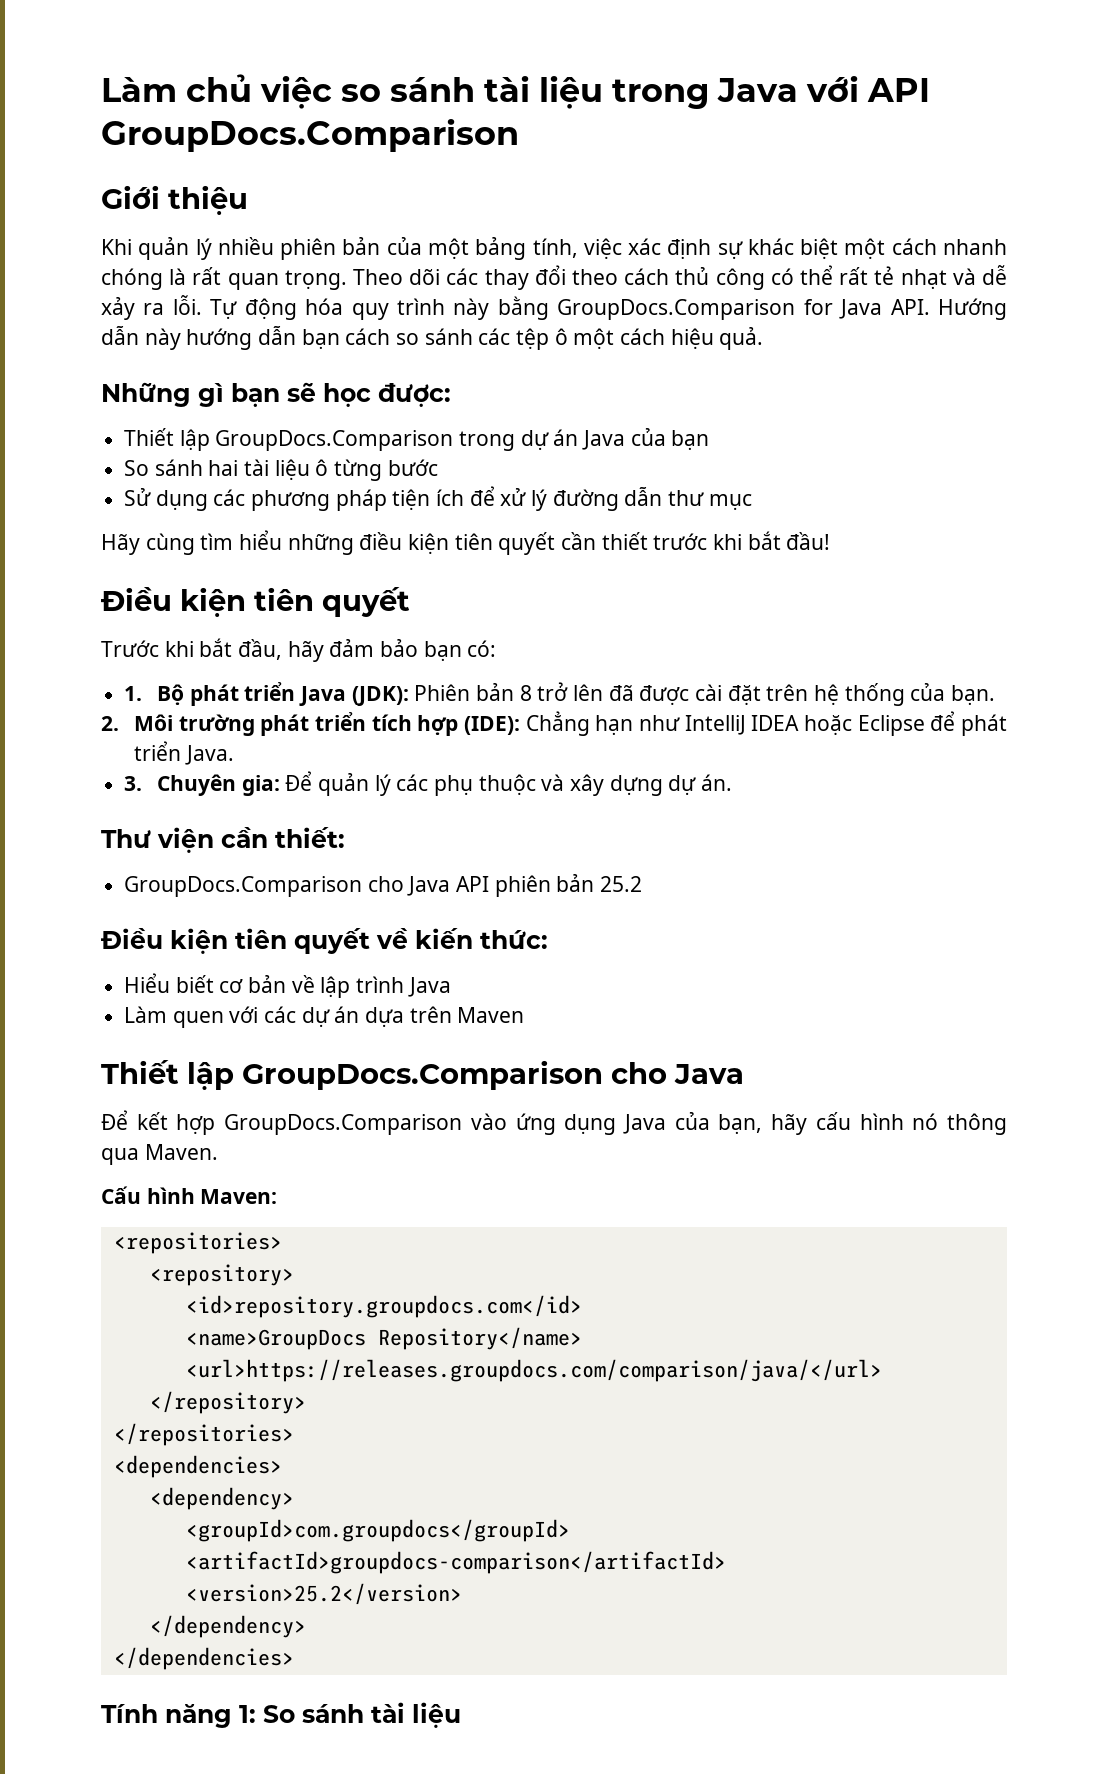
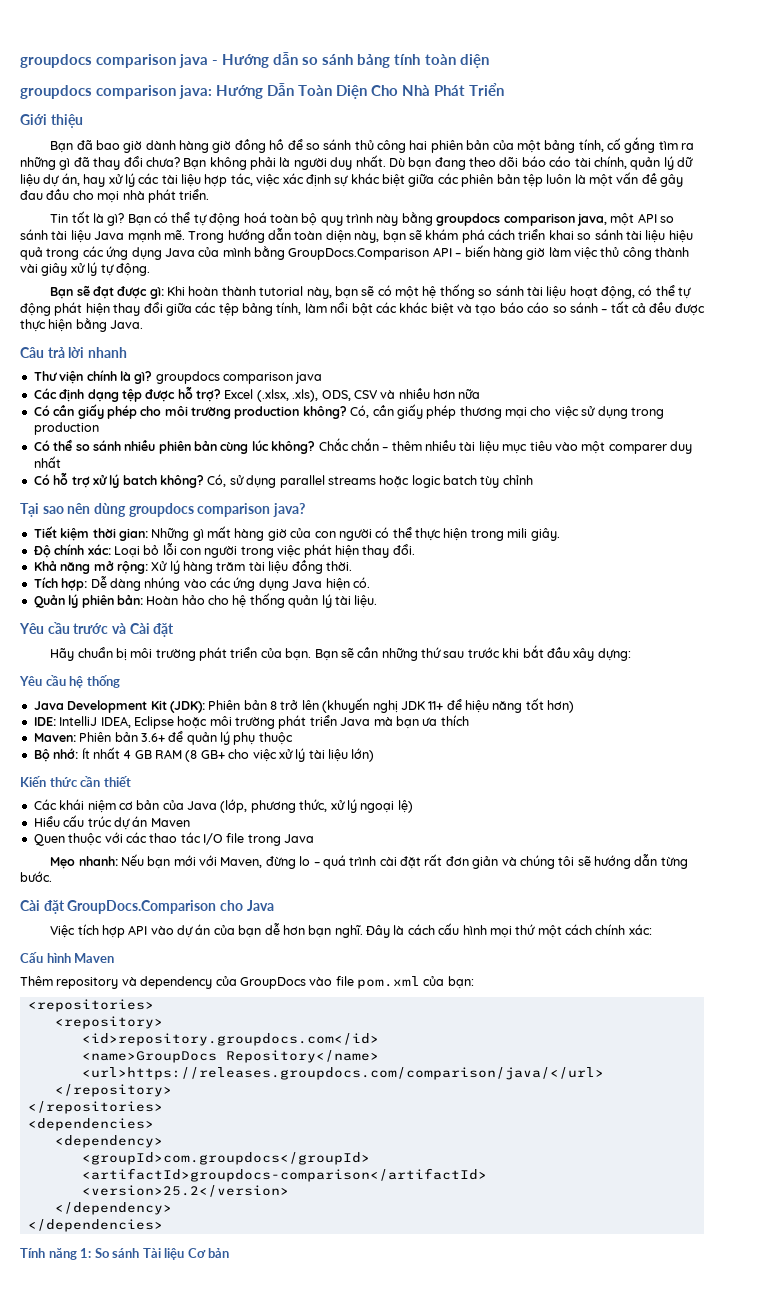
[101,74,931,109] [101,119,519,152] [101,185,248,215] [101,237,274,260] Làm chủ việc so sánh tài liệu trong Java với API GroupDocs.Comparison // Giới thiệu // Khi quản lý nhiều -> [20,52,489,68] [20,83,504,99] [20,114,83,128] [50,139,428,153] groupdocs comparison java - Hướng dẫn so sánh bảng tính toàn diện // groupdocs comparison java: Hướng Dẫn Toàn Diện Cho Nhà Phát Triển // Giới thiệu // Bạn đã bao giờ dành hàng giờ đồng hồ để so sánh thủ công hai
(578, 248) none -> [607,137,695,153] [20,155,693,170] [20,173,253,187] cố gắng tìm ra những gì đã thay đổi chưa? Bạn không phải là người duy nhất. Dù bạn đang theo dõi báo cáo tài chính, quản lý dữ liệu dự án, hay xử lý các tài liệu hợp tác,
[844,238,1008,259] [101,265,1008,290] [101,295,1008,320] [101,326,764,350] [101,382,451,407] [124,428,710,451] [124,459,438,481] [124,486,752,511] [101,530,831,555] [101,587,410,617] [101,638,497,662] [124,682,346,706] một cách nhanh chóng là rất quan trọng. Theo dõi các thay đổi theo cách thủ công có thể rất tẻ nhạt và dễ xảy ra lỗi. Tự động hóa quy trình này bằng GroupDocs.Comparison for Java API. Hướng dẫn này hướng dẫn bạn cách so sánh các tệp ô một cách hiệu quả. // Những gì bạn sẽ học được: // Thiết lập GroupDocs.Comparison trong dự án Java của bạn // So sánh hai tài liệu ô từng bước // Sử dụng các phương pháp tiện ích để xử lý đường dẫn thư mục // Hãy cùng tìm hiểu những điều kiện tiên quyết cần thiết trước khi bắt đầu! // Điều kiện tiên quyết // Trước khi bắt đầu, hãy đảm bảo bạn có: // 1. Bộ phát triển Java -> [408,172,684,187] [20,189,210,203] [50,211,675,226] [20,228,693,243] [20,245,690,260] [20,262,150,276] [50,284,692,299] [20,301,705,316] [20,318,144,332] [20,347,127,358] [33,370,323,384] [33,386,481,402] [33,404,664,419] [33,422,99,435] [33,438,692,454] [33,456,61,468] [33,472,533,488] [20,503,305,517] [33,526,560,541] [32,543,415,558] [33,560,352,574] [33,576,370,591] [33,593,378,608] [19,622,175,637] [50,645,631,661] [19,675,120,688] [33,700,167,713] giữa các phiên bản tệp luôn là một vấn đề gây đau đầu cho mọi nhà phát triển. // Tin tốt là gì? Bạn có thể tự động hoá toàn bộ quy trình này bằng groupdocs comparison java, một API so sánh tài liệu Java mạnh mẽ. Trong hướng dẫn toàn diện này, bạn sẽ khám phá cách triển khai so sánh tài liệu hiệu quả trong các ứng dụng Java của mình bằng GroupDocs.Comparison API – biến hàng giờ làm việc thủ công thành vài giây xử lý tự động. // Bạn sẽ đạt được gì: Khi hoàn thành tutorial này, bạn sẽ có một hệ thống so sánh tài liệu hoạt động, có thể tự động phát hiện thay đổi giữa các tệp bảng tính, làm nổi bật các khác biệt và tạo báo cáo so sánh – tất cả đều được thực hiện bằng Java. // Câu trả lời nhanh // Thư viện chính là gì? groupdocs comparison java // Các định dạng tệp được hỗ trợ? Excel (.xlsx, .xls), ODS, CSV và nhiều hơn nữa // Có cần giấy phép cho môi trường production không? Có, cần giấy phép thương mại cho việc sử dụng trong production // Có thể so sánh nhiều phiên bản cùng lúc không? Chắc chắn – thêm nhiều tài liệu mục tiêu vào một comparer duy nhất // Có hỗ trợ xử lý batch không? Có, sử dụng parallel streams hoặc logic batch tùy chỉnh // Tại sao nên dùng groupdocs comparison java? // Tiết kiệm thời gian: Những gì mất hàng giờ của con người có thể thực hiện trong mili giây. // Độ chính xác: Loại bỏ lỗi con người trong việc phát hiện thay đổi. // Khả năng mở rộng: Xử lý hàng trăm tài liệu đồng thời. // Tích hợp: Dễ dàng nhúng vào các ứng dụng Java hiện có. // Quản lý phiên bản: Hoàn hảo cho hệ thống quản lý tài liệu. // Yêu cầu trước và Cài đặt // Hãy chuẩn bị môi trường phát triển của bạn. Bạn sẽ cần những thứ sau trước khi bắt đầu xây dựng: // Yêu cầu hệ thống // Java Development Kit
[608,683,996,706] [101,711,1008,736] [133,741,234,765] [124,771,429,796] đã được cài đặt trên hệ thống của bạn. // 2. Môi trường phát triển tích hợp (IDE): Chẳng hạn như IntelliJ IDEA hoặc Eclipse để phát triển Java. // 3. Chuyên gia: Để quản lý các -> [322,698,575,713] [33,715,469,729] [33,731,230,745] (khuyến nghị JDK 11+ để hiệu năng tốt hơn) // IDE: IntelliJ IDEA, Eclipse hoặc môi trường phát triển Java mà bạn ưa thích // Maven: Phiên bản 3.6+ để quản lý
[541,774,732,796] [101,827,345,853] [124,874,643,897] [101,928,548,954] [124,973,451,998] [124,1006,525,1028] [101,1060,744,1090] [101,1110,1007,1135] [101,1144,218,1165] [101,1186,278,1204] và xây dựng dự án. // Thư viện cần thiết: // GroupDocs.Comparison cho Java API phiên bản 25.2 // Điều kiện tiên quyết về kiến thức: // Hiểu biết cơ bản về lập trình Java // Làm quen với các dự án dựa trên Maven // Thiết lập GroupDocs.Comparison cho Java // Để kết hợp GroupDocs.Comparison vào ứng dụng Java của bạn, hãy cấu hình nó thông qua Maven. // Cấu hình Maven: -> [33,747,375,762] [20,776,131,787] [33,799,413,813] [33,815,190,830] [33,832,315,846] [50,854,688,869] [20,871,52,882] [20,900,274,914] [50,923,652,938] [20,952,115,963] [20,976,474,989] // Bộ nhớ: Ít nhất 4 GB RAM (8 GB+ cho việc xử lý tài liệu lớn) // Kiến thức cần thiết // Các khái niệm cơ bản của Java (lớp, phương thức, xử lý ngoại lệ) // Hiểu cấu trúc dự án Maven // Quen thuộc với các thao tác I/O file trong Java // Mẹo nhanh: Nếu bạn mới với Maven, đừng lo – quá trình cài đặt rất đơn giản và chúng tôi sẽ hướng dẫn từng bước. // Cài đặt GroupDocs.Comparison cho Java // Việc tích hợp API vào dự án của bạn dễ hơn bạn nghĩ. Đây là cách cấu hình mọi thứ một cách chính xác: // Cấu hình Maven // Thêm repository và dependency của GroupDocs vào file pom.xml của bạn:
[371,1702,461,1728] tài liệu -> [142,1248,230,1260] Tài liệu Cơ bản

